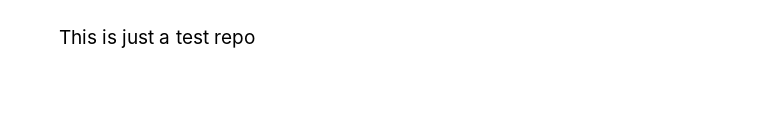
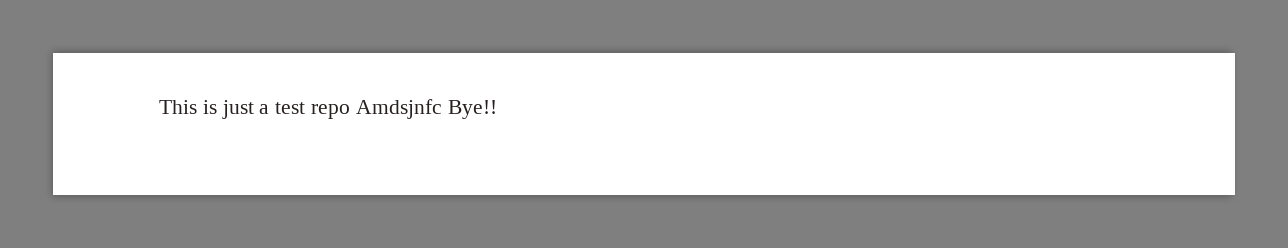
(255, 40) none -> [355,99,497,119] Amdsjnfc Bye!!

